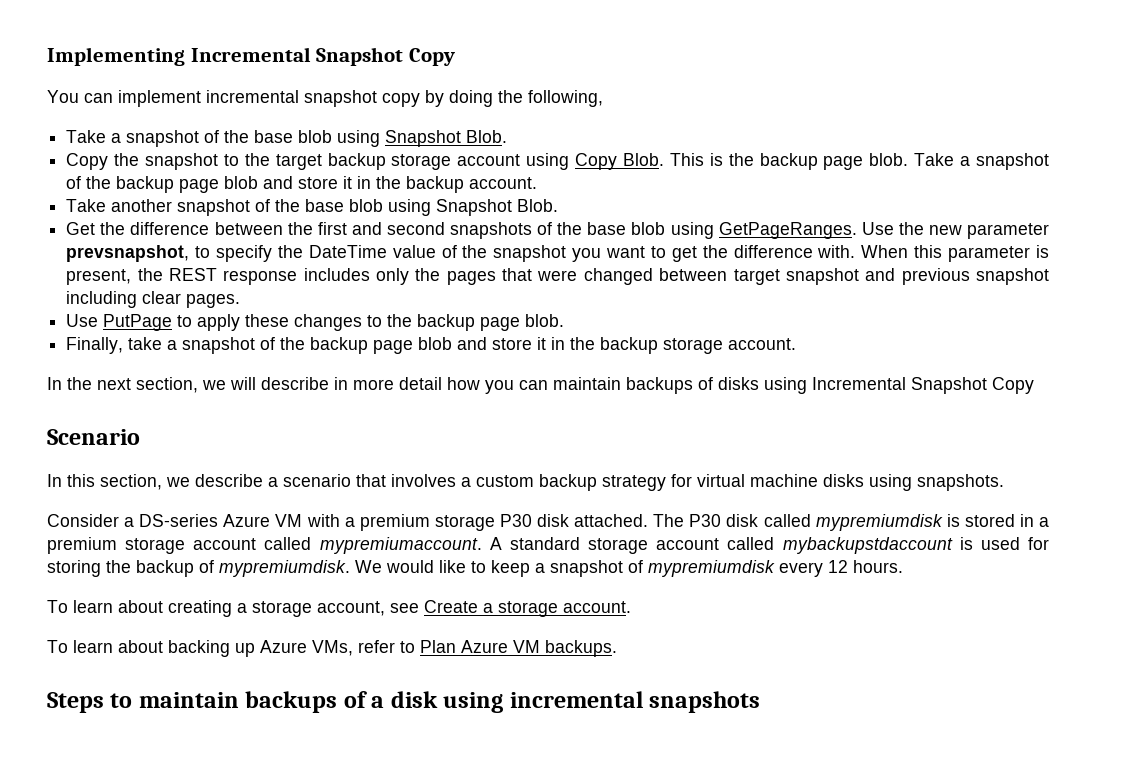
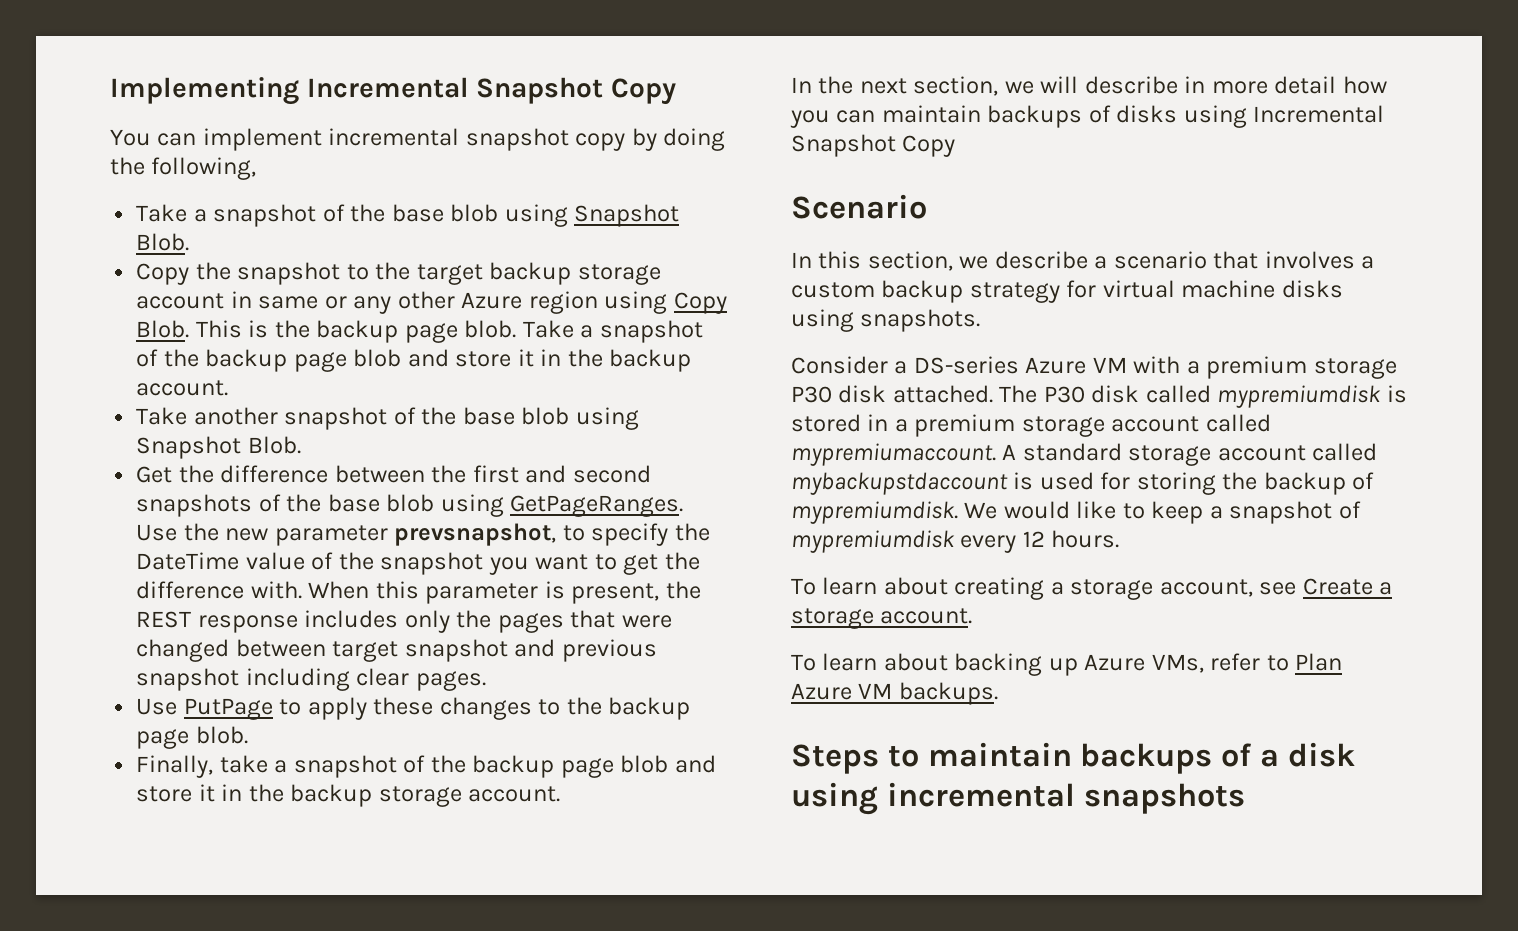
(521, 160) none -> [230,291,598,314] in same or any other Azure region

